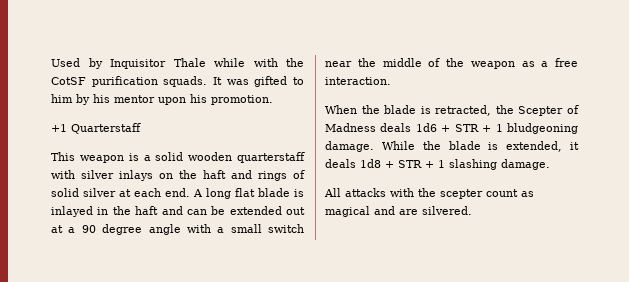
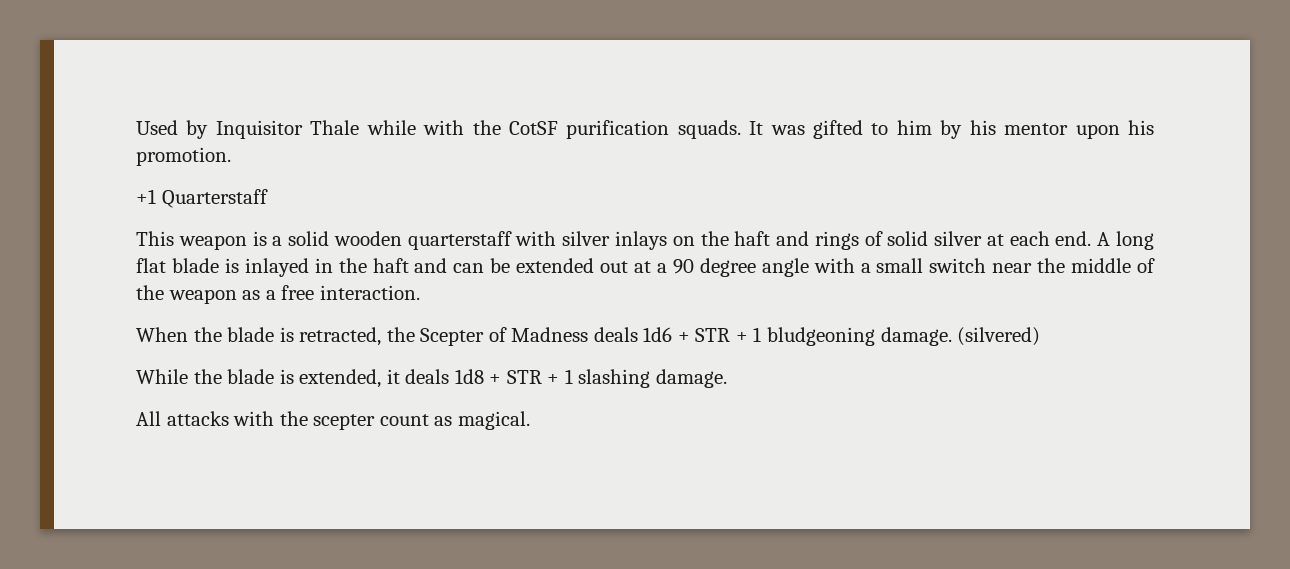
(374, 146) none -> [957,327,1041,346] (silvered) //
[325,206,472,217] magical and are silvered. -> [457,411,530,430] magical.

